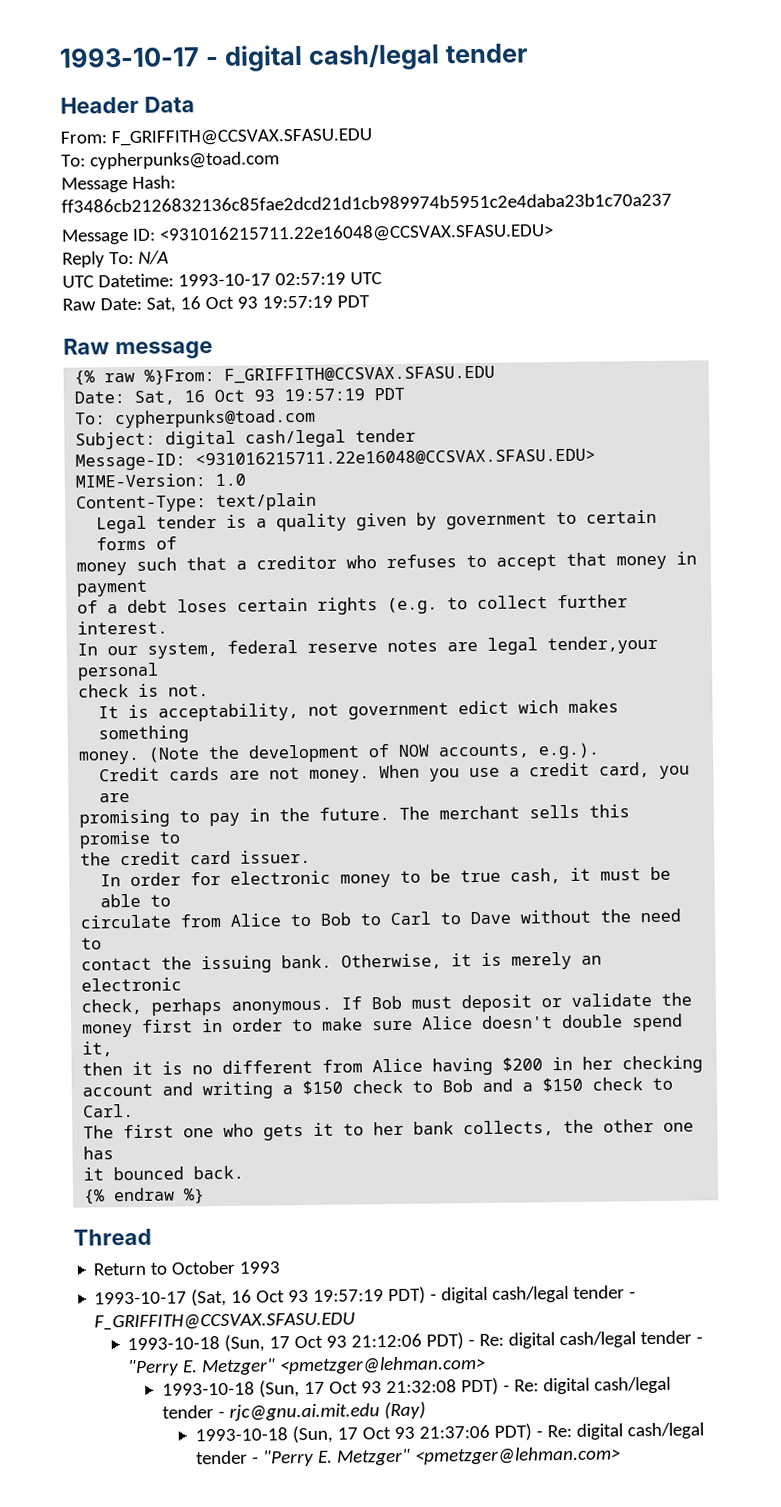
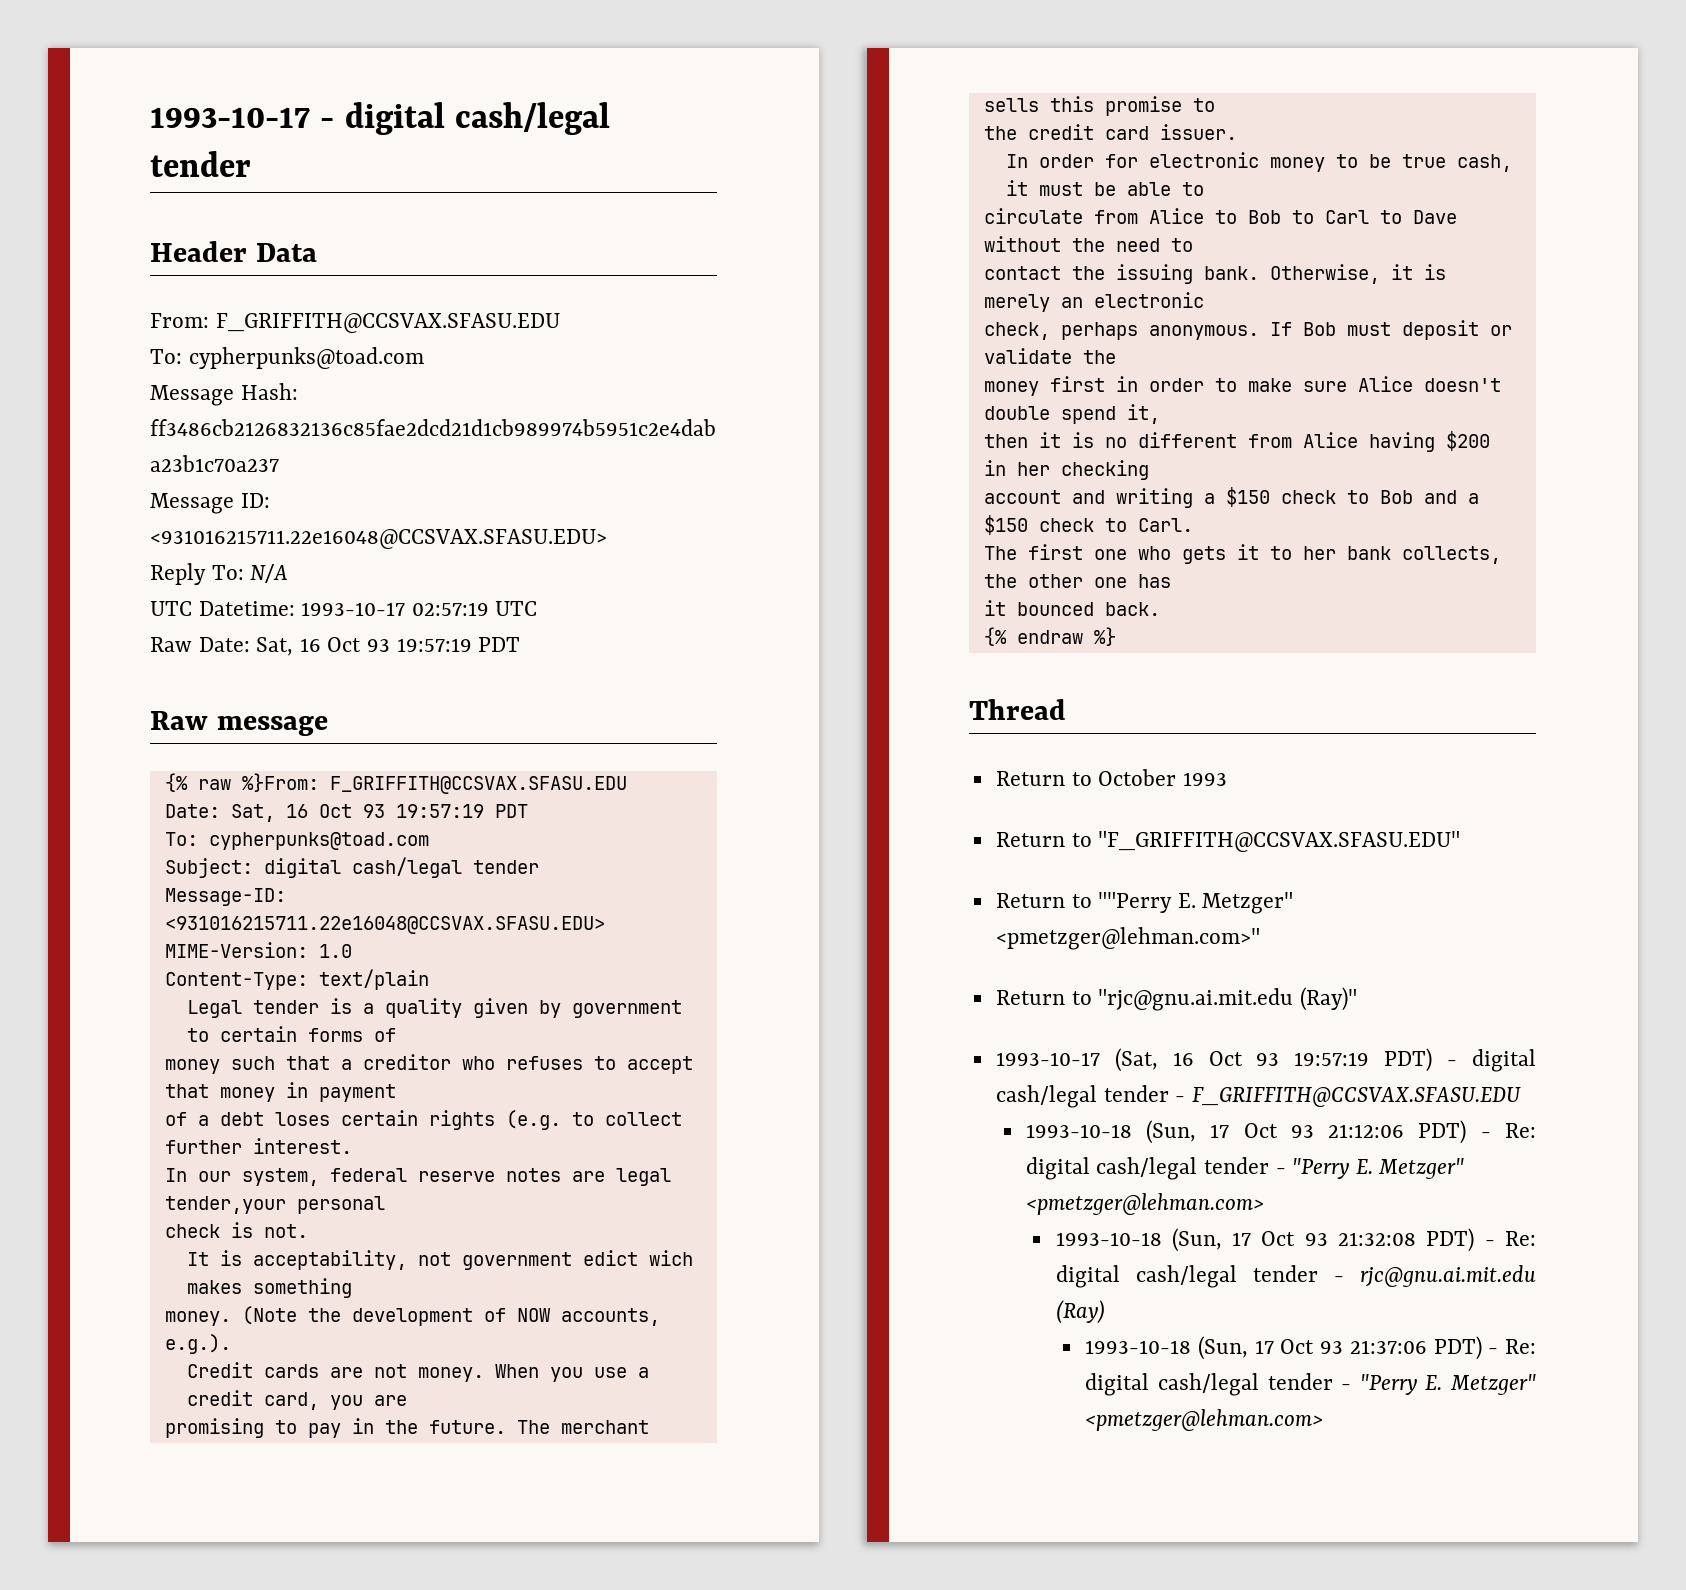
(281, 1267) none -> [995,831,1461,852] [995,892,1294,914] [995,927,1260,950] [995,987,1357,1011] // Return to "F_GRIFFITH@CCSVAX.SFASU.EDU" // Return to ""Perry E. Metzger" <pmetzger@lehman.com>" // Return to "rjc@gnu.ai.mit.edu (Ray)"

